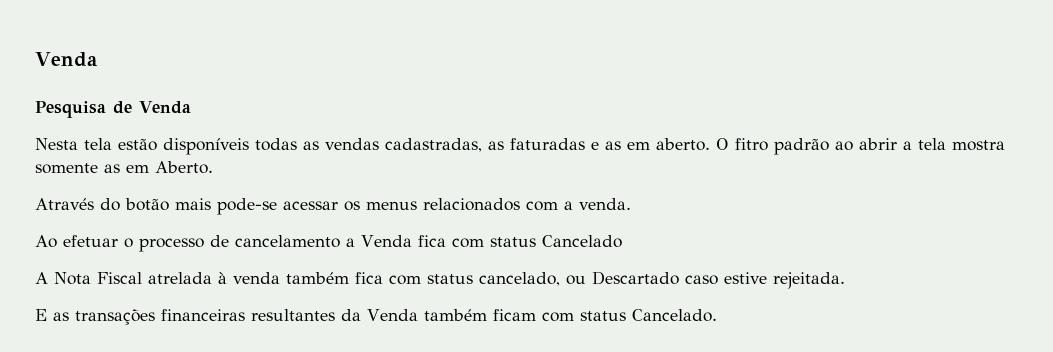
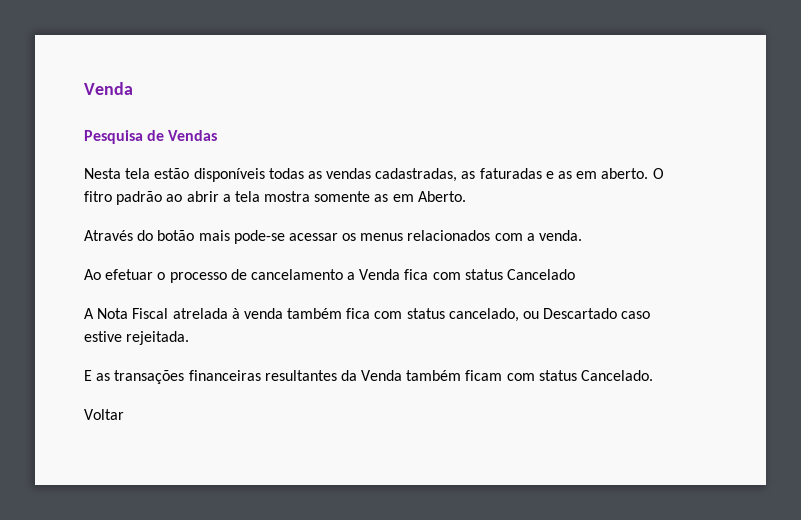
[139,101,191,114] Venda -> [168,130,218,141] Vendas
(717, 315) none -> [84,409,124,420] // Voltar

